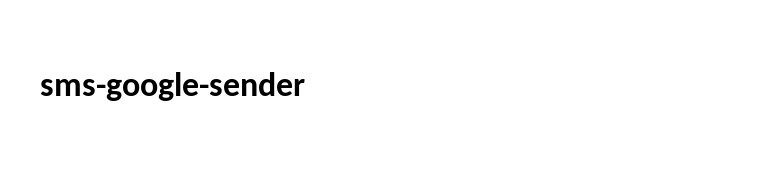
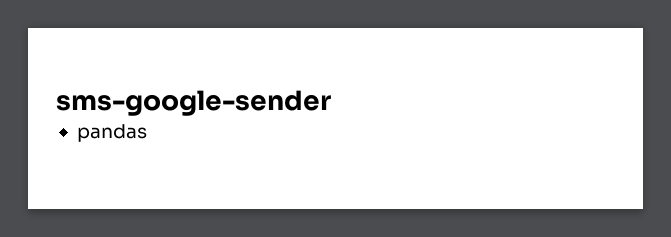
(305, 86) none -> [76,124,147,142] // pandas

